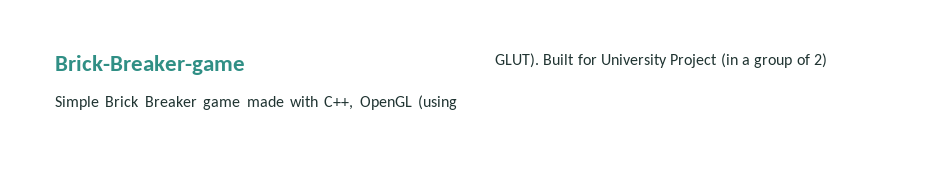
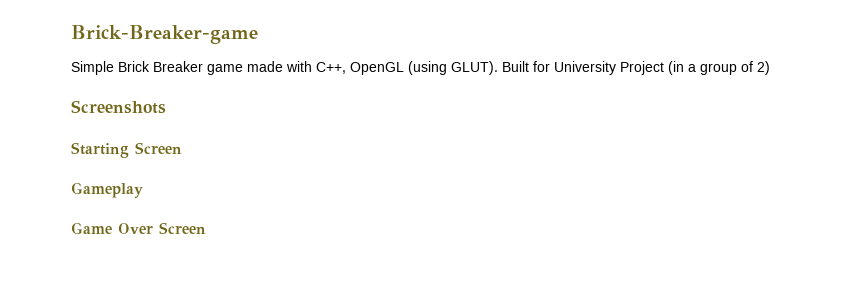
(827, 60) none -> [71,100,166,114] [71,142,182,158] [71,182,143,198] [71,222,206,234] // Screenshots // Starting Screen // Gameplay // Game Over Screen

